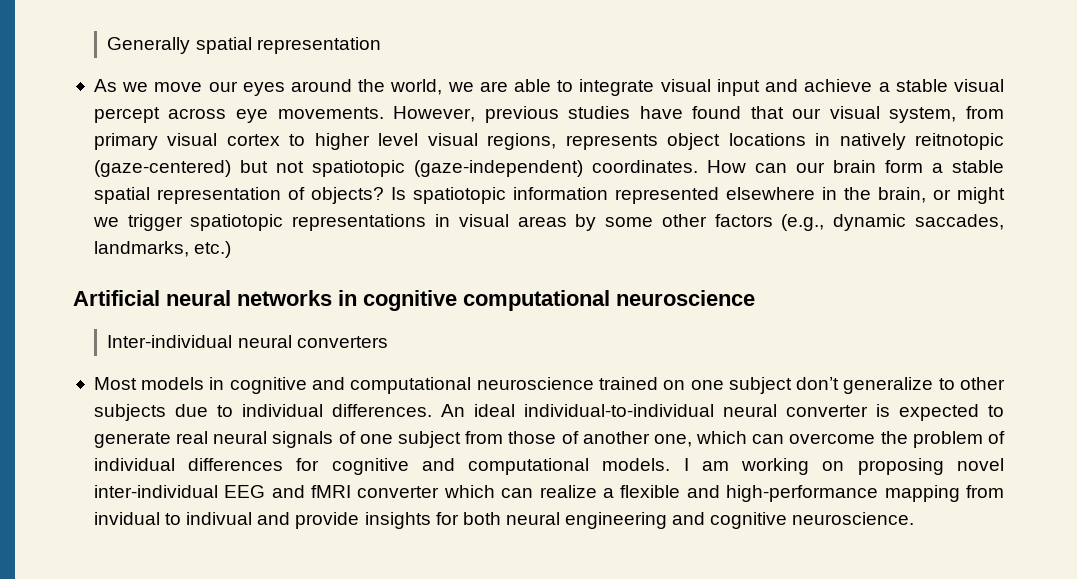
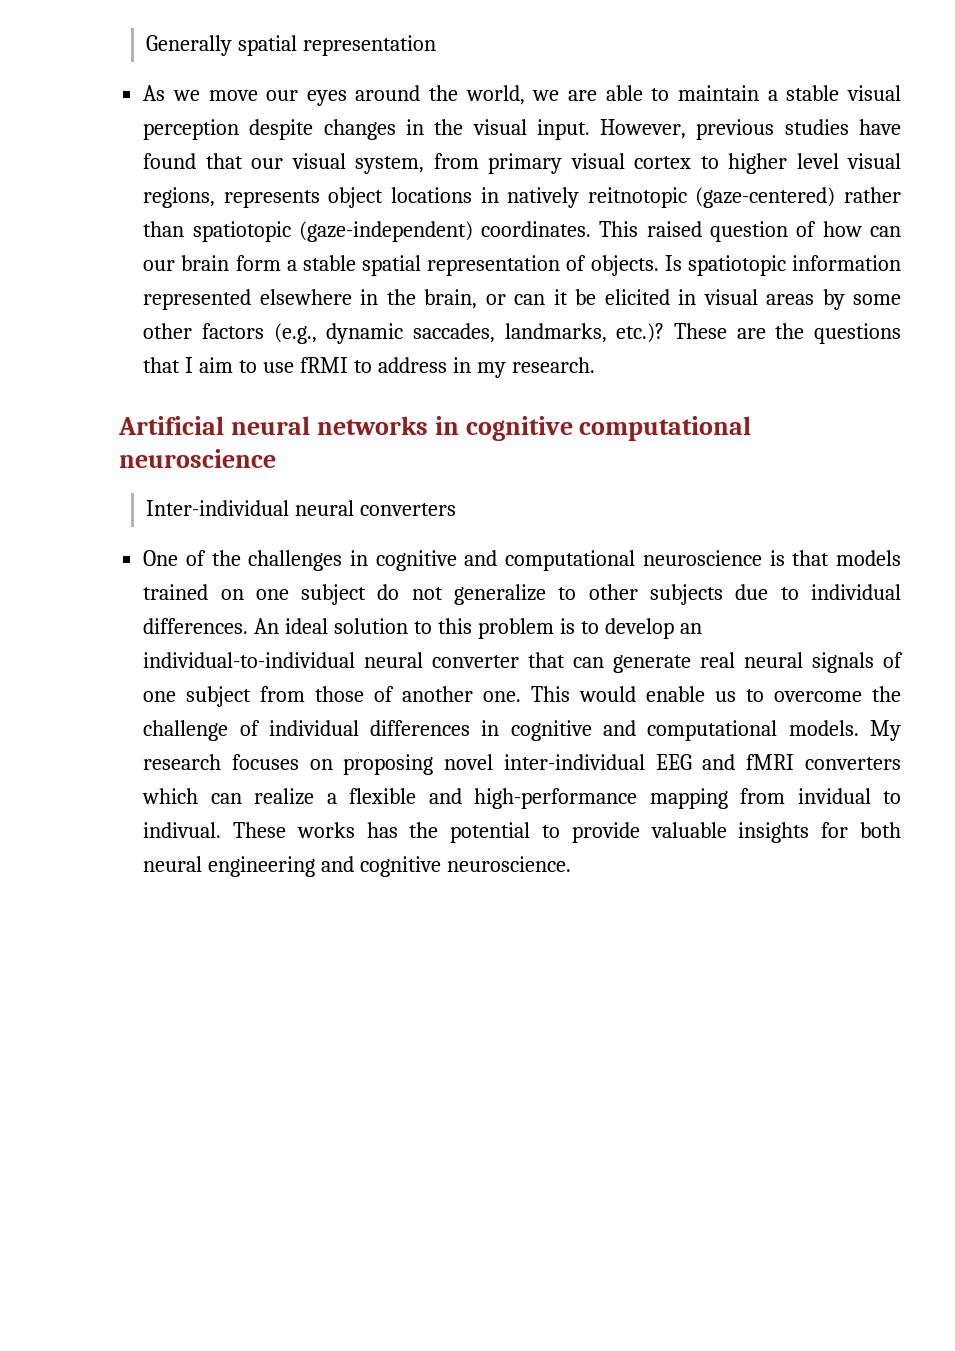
[579,79,1005,96] [93,107,384,123] integrate visual input and achieve a stable visual percept across eye movements. -> [678,85,901,101] [143,119,590,140] maintain a stable visual perception despite changes in the visual input.
[239,160,304,173] but not -> [844,187,902,203] [143,221,185,237] rather than
[706,160,746,173] How -> [599,221,862,242] This raised question of how
[310,187,384,204] objects? -> [590,255,659,276] objects.
[957,187,1005,204] [92,214,427,231] might we trigger spatiotopic representations -> [514,289,670,305] can it be elicited
[194,241,232,258] etc.) -> [616,323,901,344] [143,357,595,378] etc.)? These are the questions that I aim to use fRMI to address in my research.
[93,377,205,390] Most models -> [143,550,343,571] One of the challenges
(594, 383) none -> [769,550,901,566] is that models
[796,377,840,390] don’t -> [377,584,443,600] do not
[523,404,1004,421] individual-to-individual neural converter is expected to -> [334,618,702,639] [143,652,605,668] solution to this problem is to develop an individual-to-individual neural converter that can
[653,431,785,447] one, which can -> [483,686,765,702] one. This would enable us to
[912,431,983,448] problem -> [143,720,229,741] challenge
[296,458,320,471] for -> [481,720,500,736] in
[683,458,810,475] I am working -> [870,720,902,741] [143,754,299,770] My research focuses
[357,486,440,498] converter -> [805,757,901,770] converters
[186,512,360,529] indivual and provide -> [143,822,727,843] indivual. These works has the potential to provide valuable

